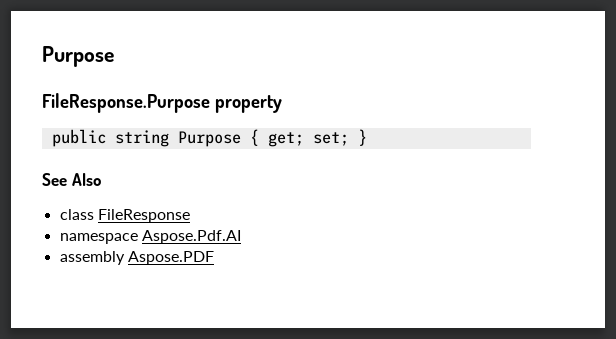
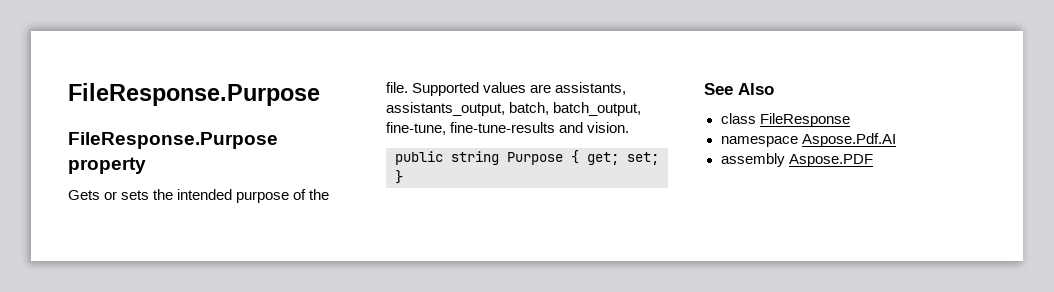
[42,46,114,67] Purpose -> [68,83,320,106] FileResponse.Purpose
(282, 104) none -> [68,189,330,203] [386,82,627,96] [386,102,642,116] [386,122,630,135] // Gets or sets the intended purpose of the file. Supported values are assistants, assistants_output, batch, batch_output, fine-tune, fine-tune-results and vision.

